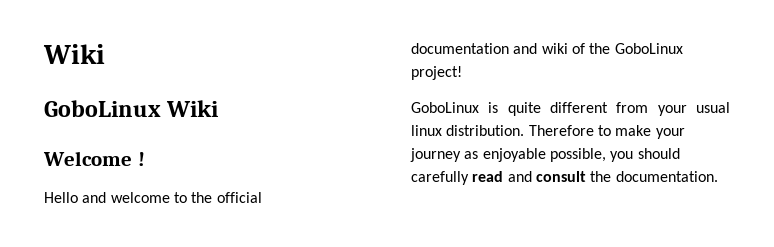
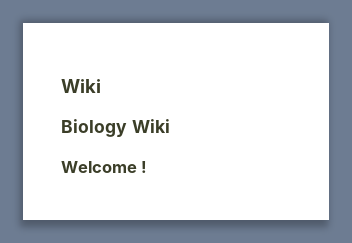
[43,44,105,64] [44,100,161,117] Wiki // GoboLinux -> [61,79,101,93] [61,119,127,137] Wiki // Biology
[44,192,262,203] [411,43,683,54] [411,66,462,80] [411,102,730,116] [411,125,685,139] [410,148,680,162] [411,171,718,185] // Hello and welcome to the official documentation and wiki of the GoboLinux project! // GoboLinux is quite different from your usual linux distribution. Therefore to make your journey as enjoyable possible, you should carefully read and consult the documentation. -> (148, 167) none

